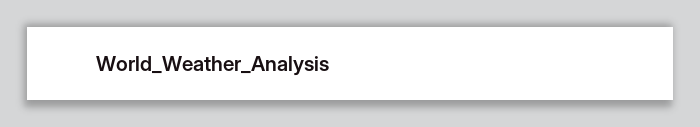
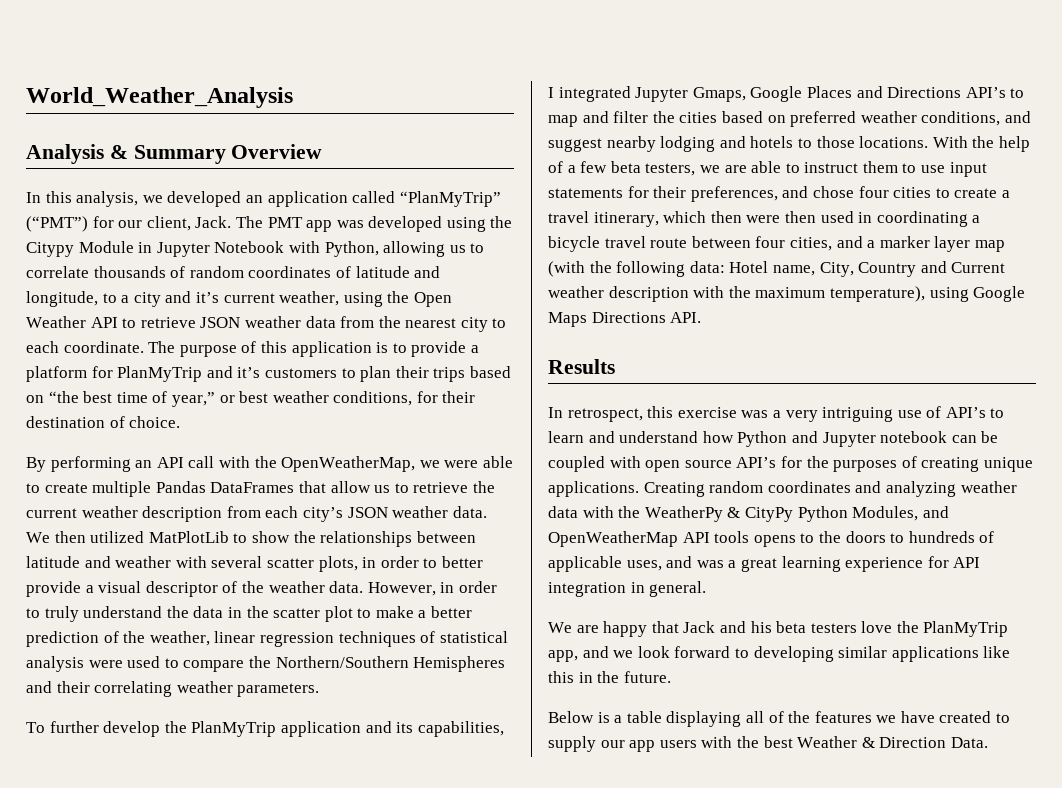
(329, 66) none -> [26,144,323,164] [26,191,501,207] [26,216,513,232] [26,241,485,257] [26,266,441,278] [26,291,452,307] [26,316,507,332] [26,341,479,357] [26,366,511,382] [26,391,476,407] [26,416,181,428] [26,456,513,472] [26,481,495,497] [26,506,487,522] [26,531,476,547] [26,556,483,572] [26,581,497,597] [26,606,473,622] [26,631,508,647] [26,656,506,672] [26,681,320,697] [26,721,504,737] [548,86,1025,102] [548,111,1031,127] [548,136,1030,152] [548,161,987,177] [548,186,1010,202] [548,211,981,227] [548,236,1005,252] [548,261,1006,277] [548,286,1026,302] [548,312,702,327] [548,359,615,374] [548,406,1005,422] [548,431,999,447] [548,456,1033,472] [548,481,1017,497] [548,506,949,522] [548,531,995,547] [548,556,981,572] [548,581,707,597] [548,621,1009,637] [548,646,1011,662] [548,671,671,683] [548,711,1011,727] [548,736,988,752] // Analysis & Summary Overview // In this analysis, we developed an application called “PlanMyTrip” (“PMT”) for our client, Jack. The PMT app was developed using the Citypy Module in Jupyter Notebook with Python, allowing us to correlate thousands of random coordinates of latitude and longitude, to a city and it’s current weather, using the Open Weather API to retrieve JSON weather data from the nearest city to each coordinate. The purpose of this application is to provide a platform for PlanMyTrip and it’s customers to plan their trips based on “the best time of year,” or best weather conditions, for their destination of choice. // By performing an API call with the OpenWeatherMap, we were able to create multiple Pandas DataFrames that allow us to retrieve the current weather description from each city’s JSON weather data. We then utilized MatPlotLib to show the relationships between latitude and weather with several scatter plots, in order to better provide a visual descriptor of the weather data. However, in order to truly understand the data in the scatter plot to make a better prediction of the weather, linear regression techniques of statistical analysis were used to compare the Northern/Southern Hemispheres and their correlating weather parameters. // To further develop the PlanMyTrip application and its capabilities, I integrated Jupyter Gmaps, Google Places and Directions API’s to map and filter the cities based on preferred weather conditions, and suggest nearby lodging and hotels to those locations. With the help of a few beta testers, we are able to instruct them to use input statements for their preferences, and chose four cities to create a travel itinerary, which then were then used in coordinating a bicycle travel route between four cities, and a marker layer map (with the following data: Hotel name, City, Country and Current weather description with the maximum temperature), using Google Maps Directions API. // Results // In retrospect, this exercise was a very intriguing use of API’s to learn and understand how Python and Jupyter notebook can be coupled with open source API’s for the purposes of creating unique applications. Creating random coordinates and analyzing weather data with the WeatherPy & CityPy Python Modules, and OpenWeatherMap API tools opens to the doors to hundreds of applicable uses, and was a great learning experience for API integration in general. // We are happy that Jack and his beta testers love the PlanMyTrip app, and we look forward to developing similar applications like this in the future. // Below is a table displaying all of the features we have created to supply our app users with the best Weather & Direction Data.

